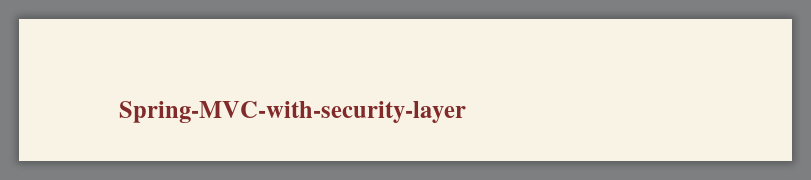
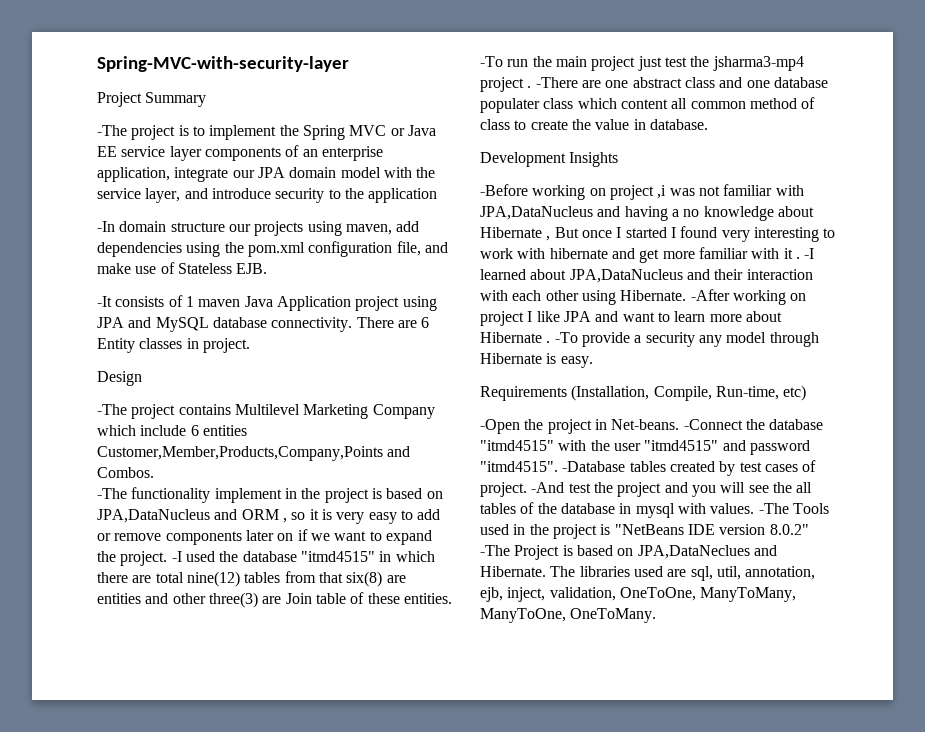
(466, 112) none -> [97,92,207,107] [97,125,436,140] [97,145,383,161] [97,167,436,182] [97,188,438,203] [97,221,420,236] [97,241,448,257] [97,262,268,274] [97,295,437,311] [97,317,430,332] [97,338,250,353] [97,371,142,386] [97,404,435,419] [97,425,247,436] [97,446,411,461] [97,467,154,478] [97,487,443,503] [97,509,441,524] [97,529,432,545] [97,551,435,566] [97,571,406,587] [97,592,452,608] [480,56,804,71] [480,77,828,92] [480,97,816,113] [480,119,708,130] [480,152,619,167] [480,184,804,200] [480,206,814,221] [480,226,836,242] [480,247,815,263] [480,269,813,283] [480,289,807,305] [480,311,782,326] [480,332,819,347] [480,353,593,368] [480,385,807,401] [480,419,824,434] [480,440,810,455] [480,460,817,476] [480,482,813,497] [480,502,829,518] [480,524,809,539] [480,545,777,560] [480,566,816,581] [480,587,797,602] [480,608,657,623] // Project Summary // -The project is to implement the Spring MVC or Java EE service layer components of an enterprise application, integrate our JPA domain model with the service layer, and introduce security to the application // -In domain structure our projects using maven, add dependencies using the pom.xml configuration file, and make use of Stateless EJB. // -It consists of 1 maven Java Application project using JPA and MySQL database connectivity. There are 6 Entity classes in project. // Design // -The project contains Multilevel Marketing Company which include 6 entities Customer,Member,Products,Company,Points and Combos. // -The functionality implement in the project is based on JPA,DataNucleus and ORM , so it is very easy to add or remove components later on if we want to expand the project. -I used the database "itmd4515" in which there are total nine(12) tables from that six(8) are entities and other three(3) are Join table of these entities. -To run the main project just test the jsharma3-mp4 project . -There are one abstract class and one database populater class which content all common method of class to create the value in database. // Development Insights // -Before working on project ,i was not familiar with JPA,DataNucleus and having a no knowledge about Hibernate , But once I started I found very interesting to work with hibernate and get more familiar with it . -I learned about JPA,DataNucleus and their interaction with each other using Hibernate. -After working on project I like JPA and want to learn more about Hibernate . -To provide a security any model through Hibernate is easy. // Requirements (Installation, Compile, Run-time, etc) // -Open the project in Net-beans. -Connect the database "itmd4515" with the user "itmd4515" and password "itmd4515". -Database tables created by test cases of project. -And test the project and you will see the all tables of the database in mysql with values. -The Tools used in the project is "NetBeans IDE version 8.0.2" -The Project is based on JPA,DataNeclues and Hibernate. The libraries used are sql, util, annotation, ejb, inject, validation, OneToOne, ManyToMany, ManyToOne, OneToMany.

